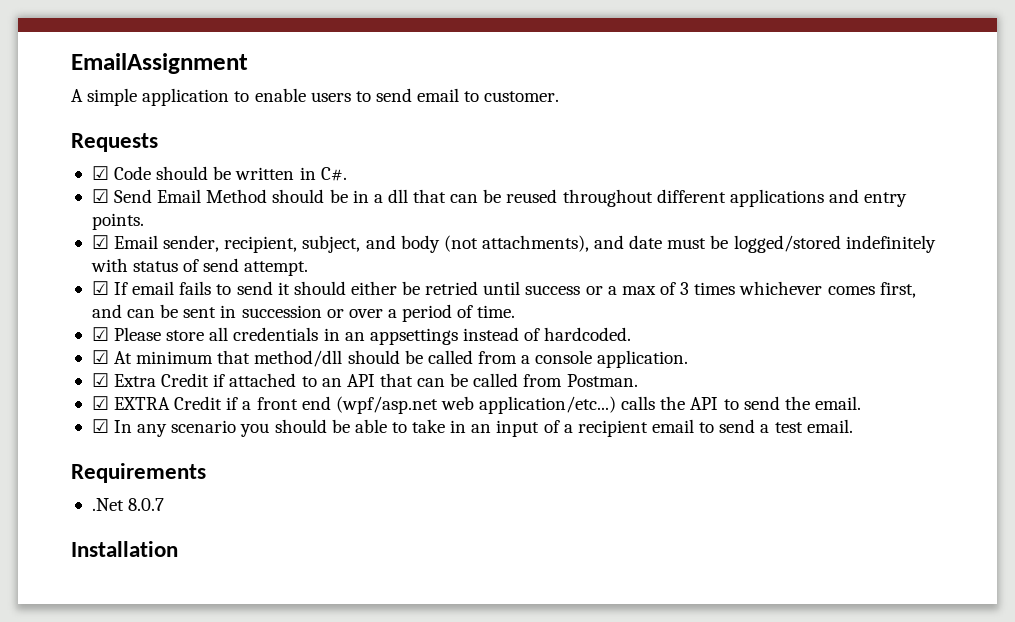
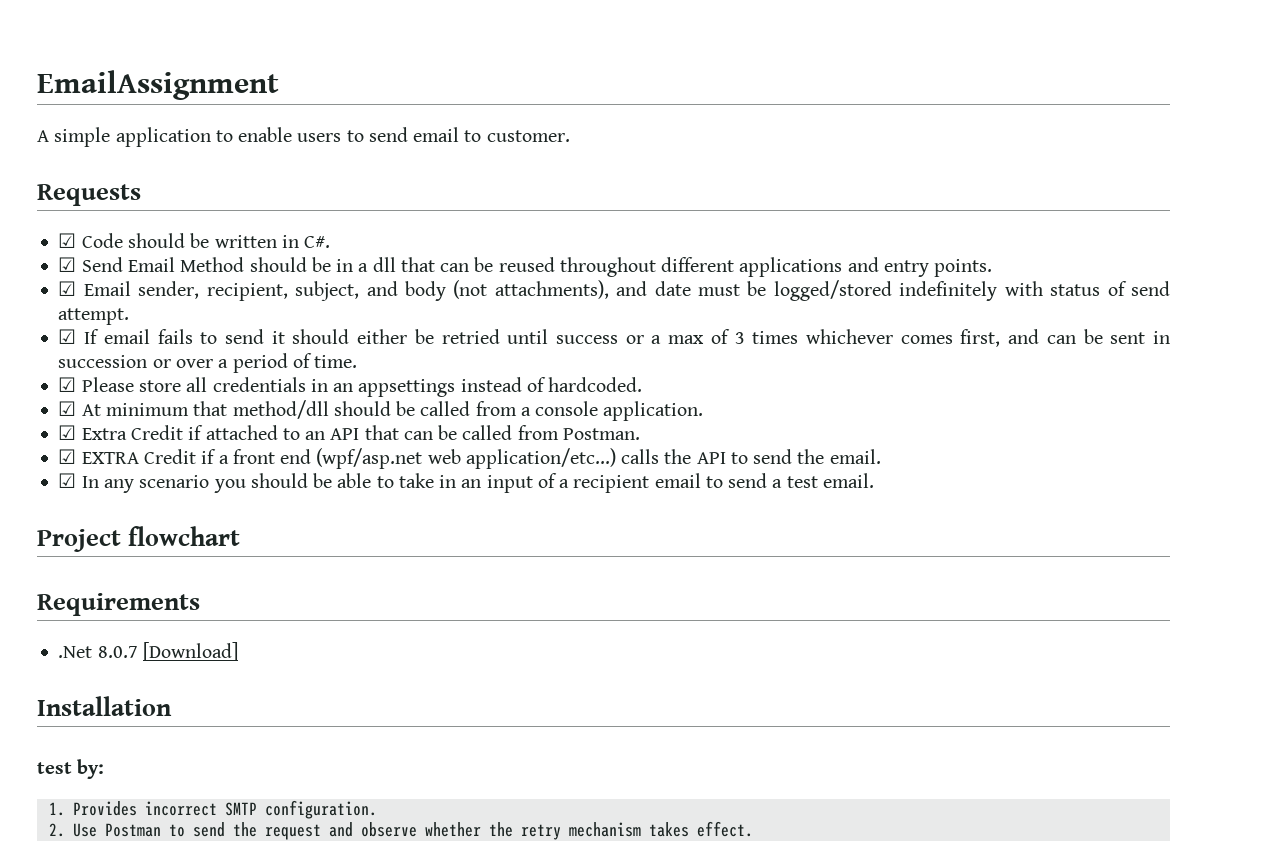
(853, 426) none -> [37,526,241,552] // Project flowchart
(165, 504) none -> [142,642,238,661] [Download]
(178, 549) none -> [37,759,105,779] [48,800,377,819] [48,821,753,840] // test by: // 1. Provides incorrect SMTP configuration. // 2. Use Postman to send the request and observe whether the retry mechanism takes effect.

